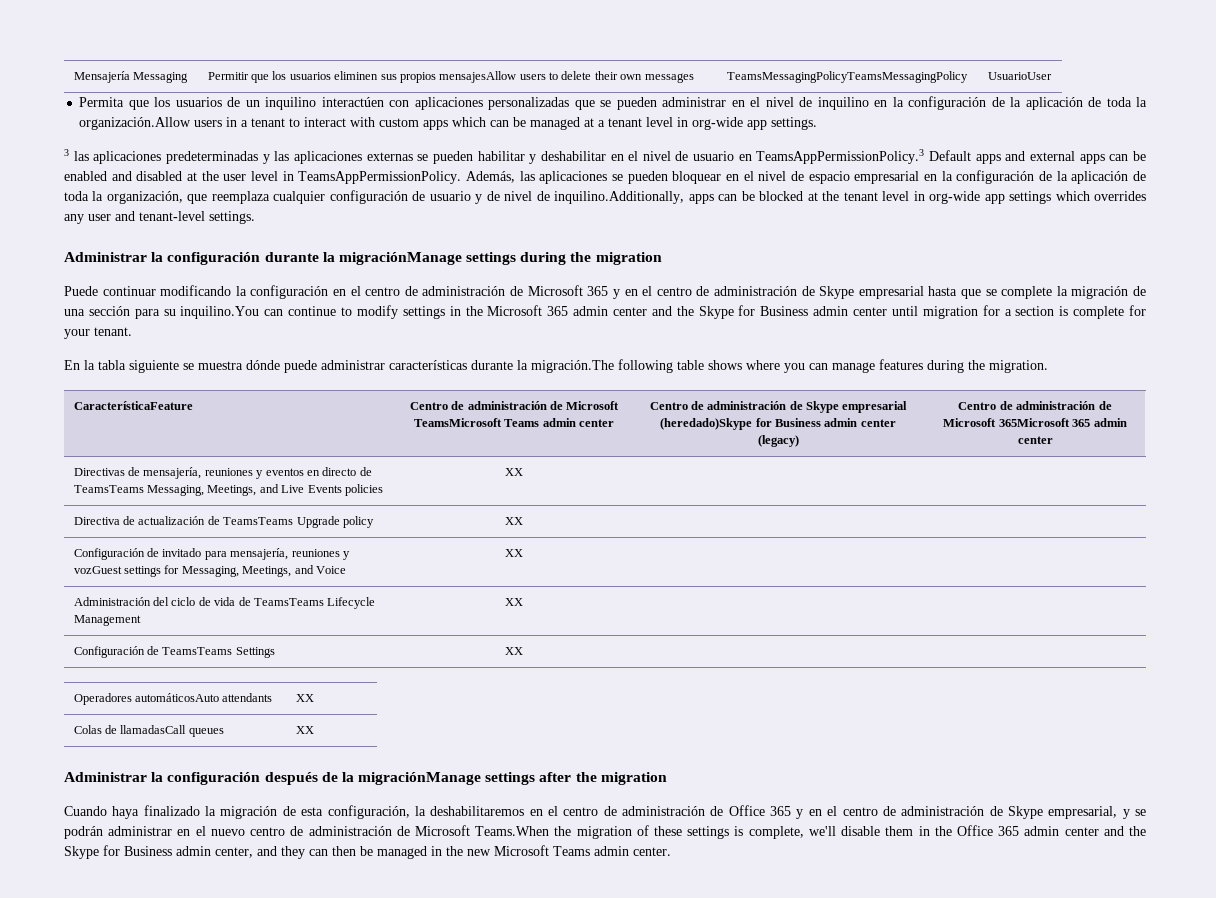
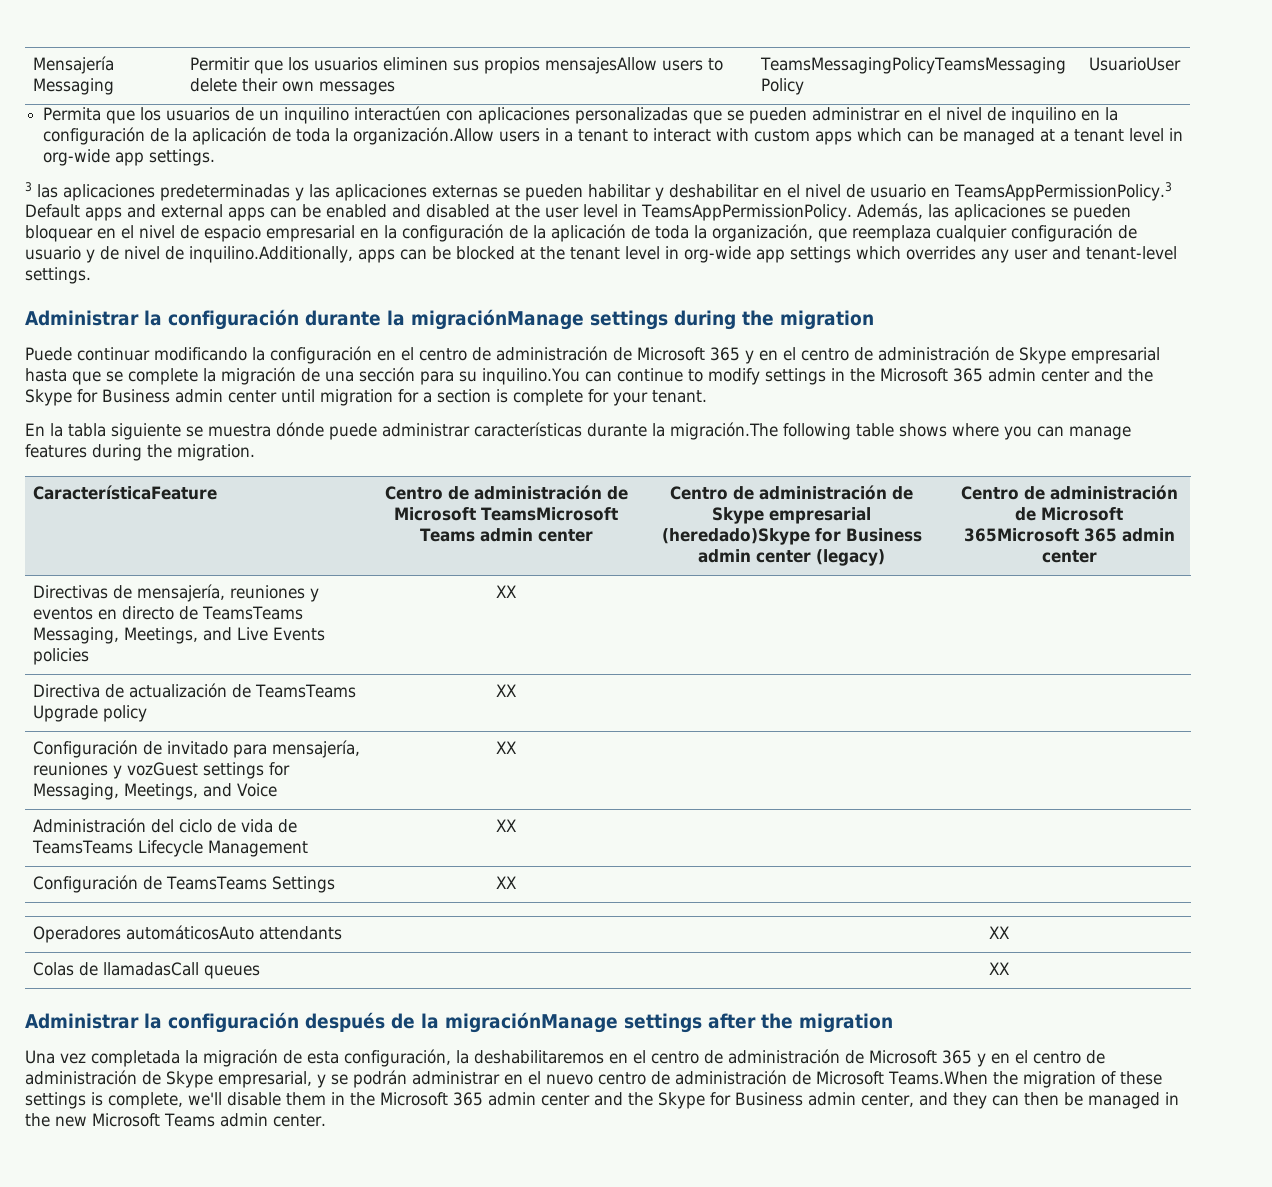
[64,805,200,819] Cuando haya finalizado -> [25,1050,180,1067] Una vez completada
[728,805,765,816] Office -> [869,1050,937,1064] Microsoft
[956,825,993,836] Office -> [380,1092,448,1106] Microsoft

